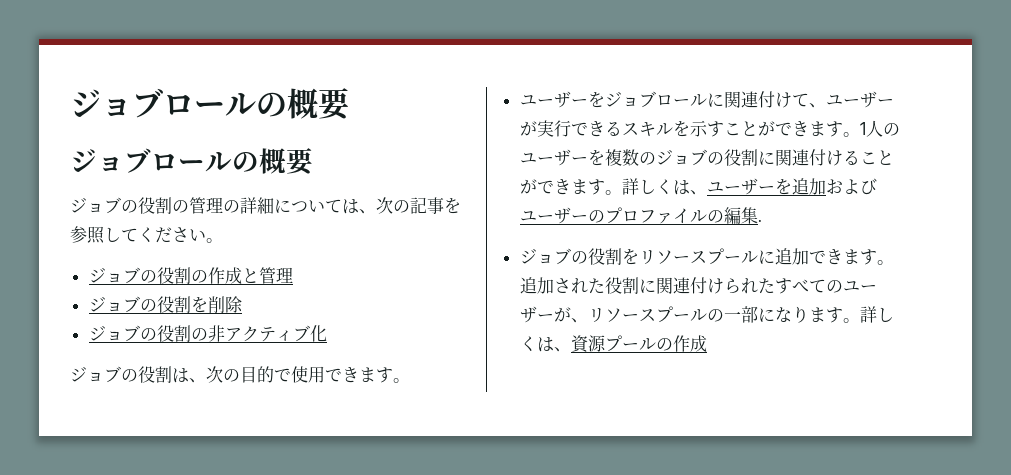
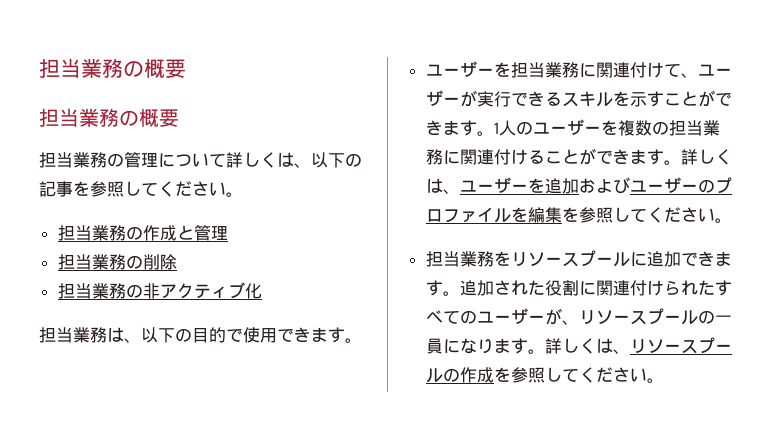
[70,88,350,121] [70,148,314,175] [70,197,393,214] ジョブロールの概要 // ジョブロールの概要 // ジョブの役割の管理の詳細については、次 -> [39,58,186,78] [39,108,179,127] [39,152,345,168] 担当業務の概要 // 担当業務の概要 // 担当業務の管理について詳しくは、以下
[88,267,191,284] ジョブの役割 -> [57,225,126,241] 担当業務
[88,296,243,313] [88,325,191,342] ジョブの役割を削除 // ジョブの役割 -> [57,254,177,270] [57,283,126,299] 担当業務の削除 // 担当業務
[70,366,223,383] ジョブの役割は、次 -> [39,327,175,343] 担当業務は、以下
[604,91,707,108] ジョブロール -> [510,62,579,78] 担当業務
[655,149,758,166] ジョブの役割 -> [668,120,720,136] [425,149,443,165] 担当業務
[706,207,762,224] [519,248,622,265] の編集. // ジョブの役割 -> [510,207,732,223] [425,251,494,267] を編集を参照してください。 // 担当業務
[740,306,758,323] 部 -> [425,338,443,354] 員
[570,335,606,353] 資源 -> [629,339,698,354] リソース
(707, 343) none -> [493,367,664,383] を参照してください。

